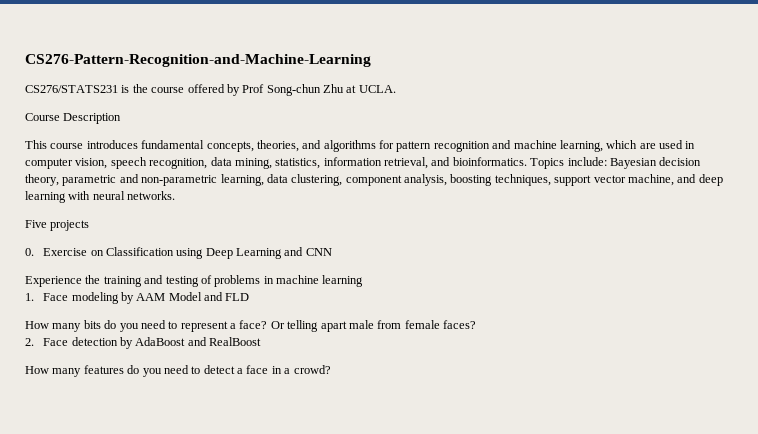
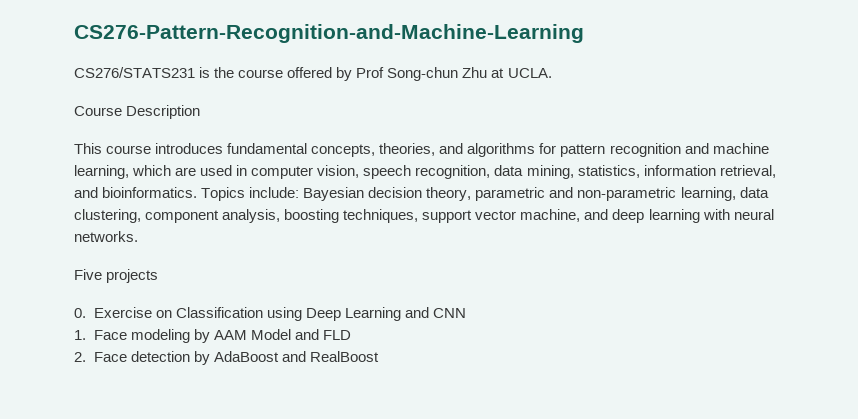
[25,275,364,287] // Experience the training and testing of problems in machine learning -> (467, 313) none
[25,320,476,332] // How many bits do you need to represent a face? Or telling apart male from female faces? -> (351, 335) none
[25,365,331,377] // How many features do you need to detect a face in a crowd? -> (379, 356) none

